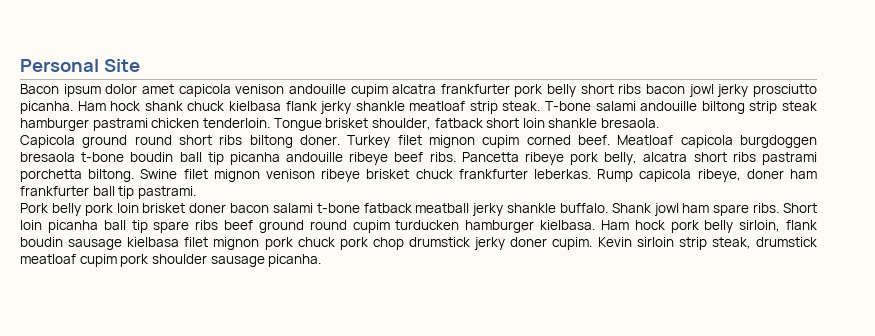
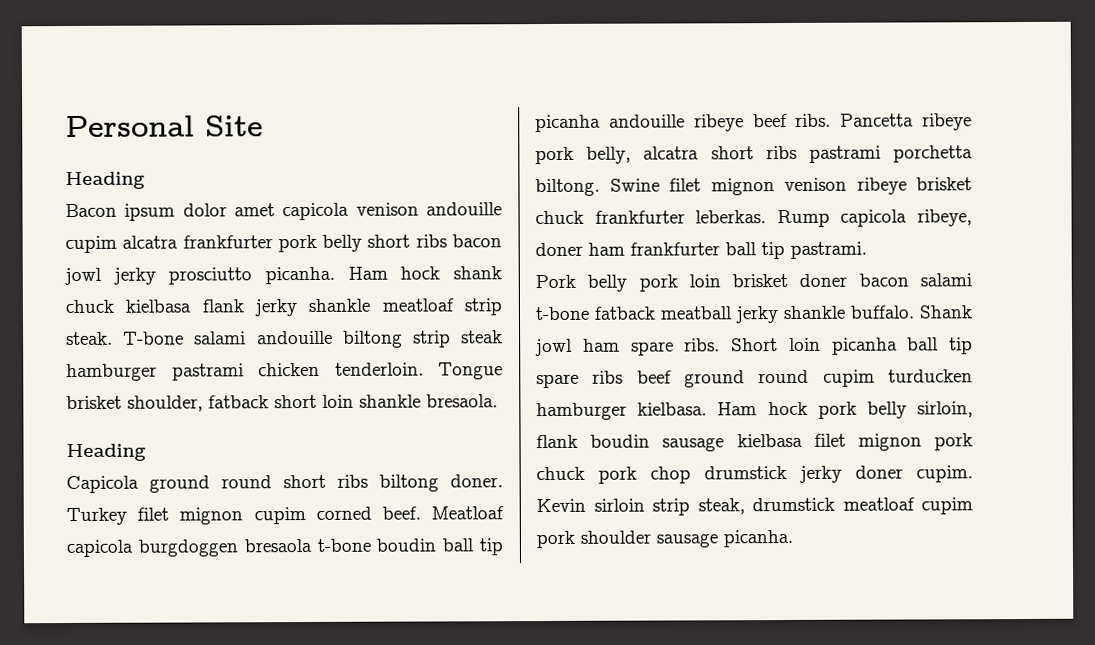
(140, 65) none -> [65,171,145,190] // Heading
(660, 123) none -> [66,443,146,462] // Heading

